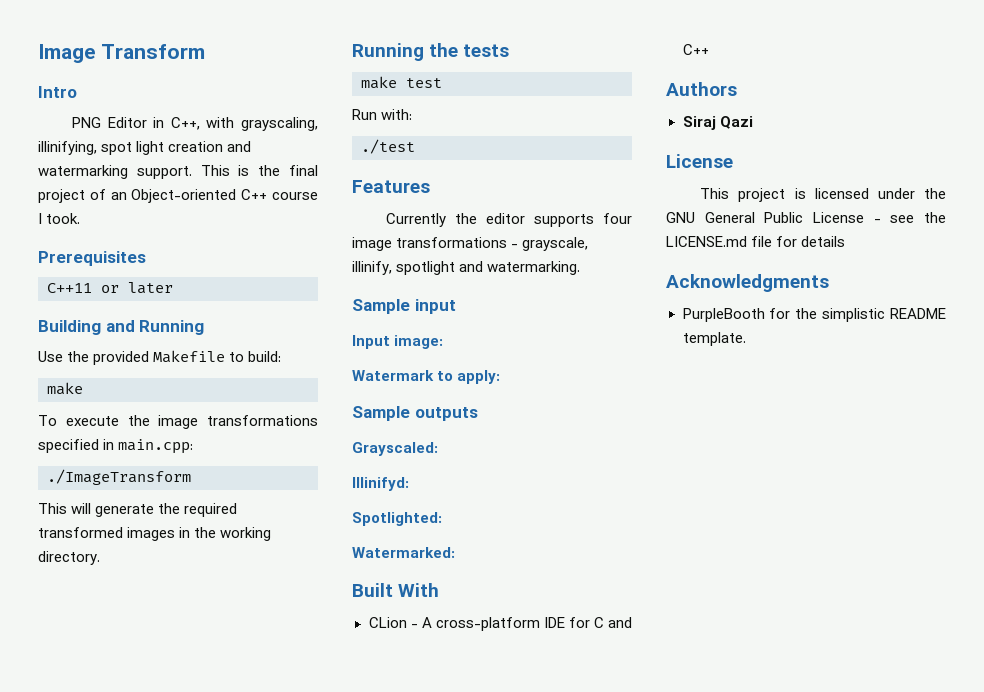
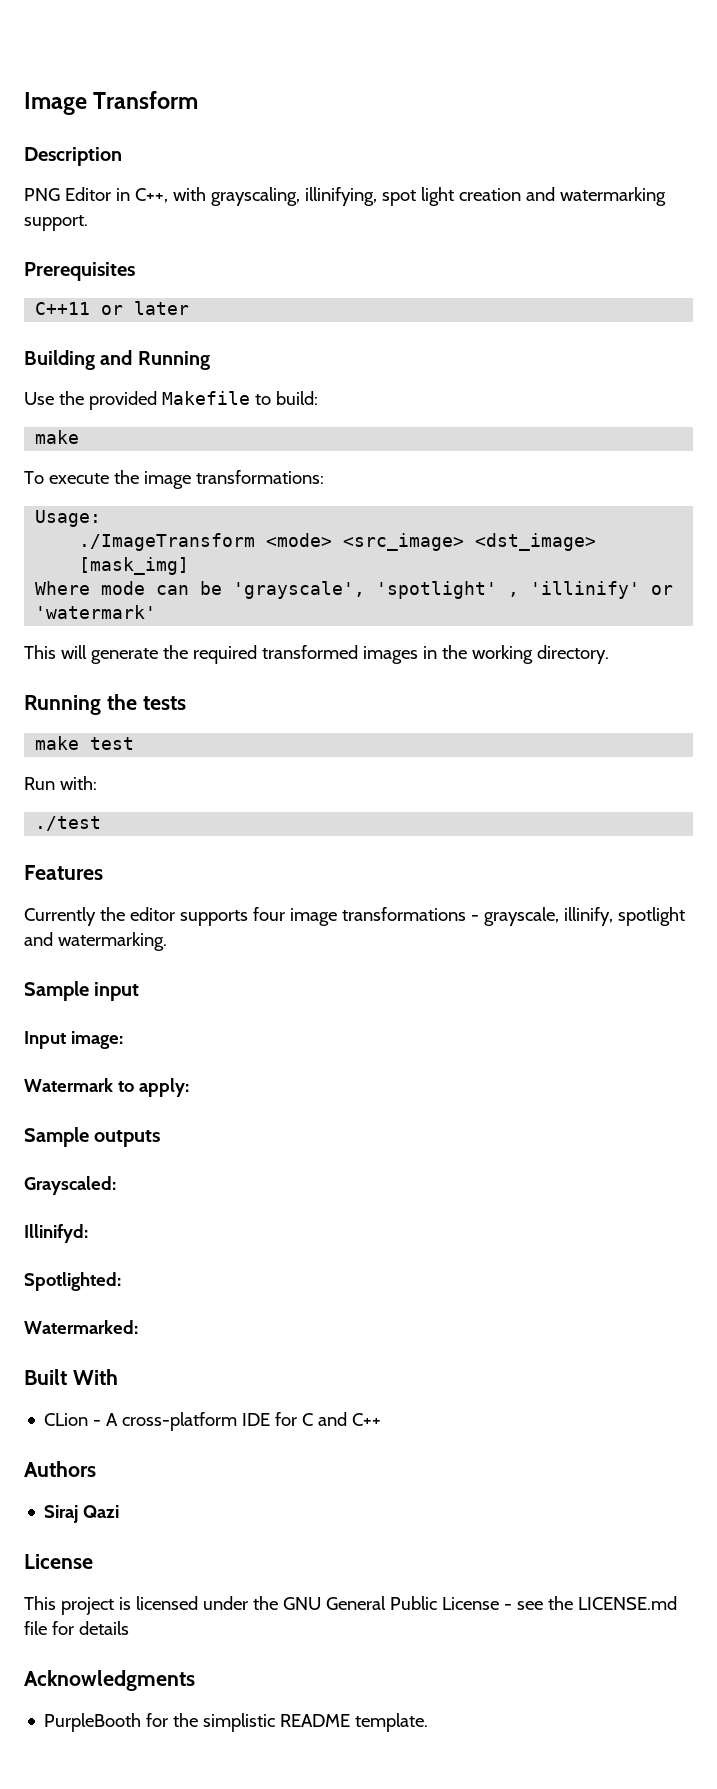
[38,86,77,98] Intro -> [24,147,122,166] Description
[200,165,319,176] [38,189,318,203] [38,213,81,224] This is the final project of an Object-oriented C++ course I took. -> (88, 223) none
[207,415,318,426] [38,439,194,454] [47,469,191,485] transformations specified in main.cpp: // ./ImageTransform -> [195,470,324,484] [35,510,102,527] [79,533,597,551] [79,557,190,575] [35,581,674,599] [35,605,157,619] transformations: // Usage: // ./ImageTransform <mode> <src_image> <dst_image> [mask_img] // Where mode can be 'grayscale', 'spotlight' , 'illinify' or 'watermark'

